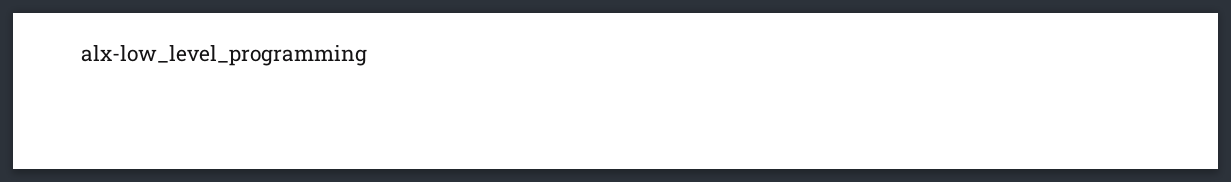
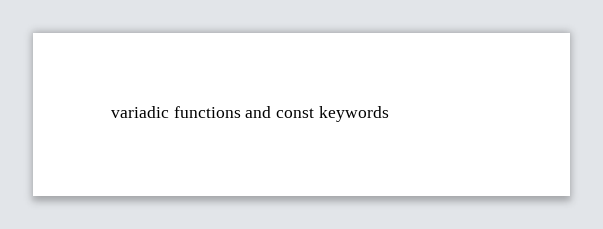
[81,45,367,66] alx-low_level_programming -> [111,106,389,122] variadic functions and const keywords

